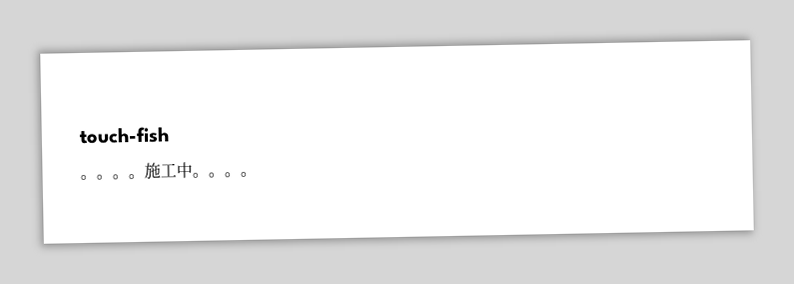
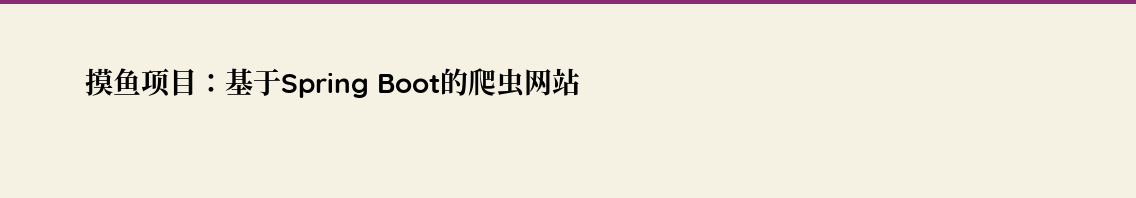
[79,126,169,145] [80,161,257,181] touch-fish // 。。。。施工中。。。。 -> [85,68,580,98] 摸鱼项目：基于Spring Boot的爬虫网站

